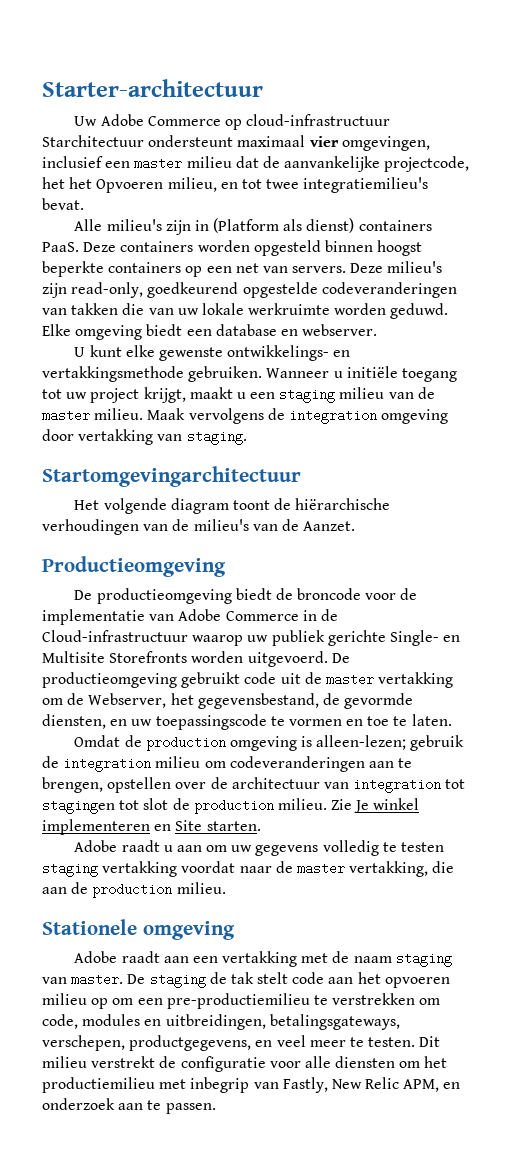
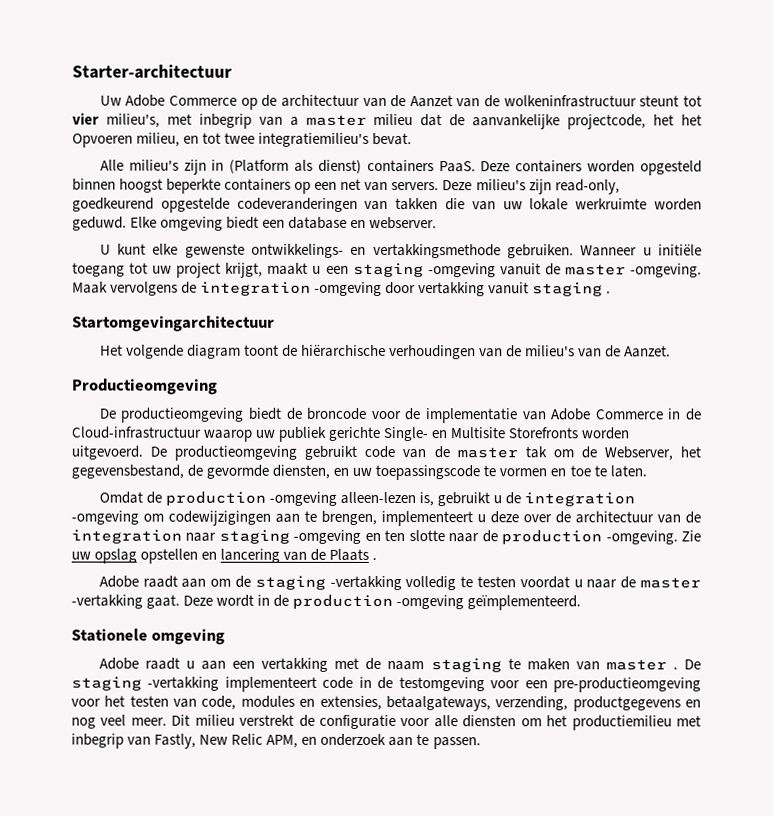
[246,114,391,126] [42,135,430,151] [42,156,131,168] cloud-infrastructuur Starchitectuur ondersteunt maximaal vier omgevingen, inclusief een -> [261,94,703,108] [72,112,299,129] de architectuur van de Aanzet van de wolkeninfrastructuur steunt tot vier milieu's, met inbegrip van a
[339,387,435,399] [42,408,144,422] milieu van de master milieu. -> [427,263,702,278] -omgeving vanuit de master -omgeving.
[381,409,449,424] omgeving -> [314,281,383,296] -omgeving
[157,430,247,445] van staging. -> [488,282,612,297] vanuit staging .
[280,672,454,688] uit de master vertakking -> [402,446,547,459] van de master tak
[229,735,465,751] [42,756,413,772] [42,777,466,793] [42,798,420,814] [42,819,261,835] [74,840,173,852] omgeving is alleen-lezen; gebruik de integration milieu om codeveranderingen aan te brengen, opstellen over de architectuur van integration tot stagingen tot slot de production milieu. Zie Je winkel implementeren en Site starten. // Adobe raadt u -> [268,491,636,507] [71,510,701,527] [71,529,701,545] [71,548,378,564] [98,575,178,588] -omgeving alleen-lezen is, gebruikt u de integration -omgeving om codewijzigingen aan te brengen, implementeert u deze over de architectuur van de integration naar staging -omgeving en ten slotte naar de production -omgeving. Zie uw opslag opstellen en lancering van de Plaats . // Adobe raadt
[231,840,444,856] [42,861,455,877] [42,882,226,898] uw gegevens volledig te testen staging vertakking voordat naar de master vertakking, die aan de production milieu. -> [235,575,701,591] [71,593,582,611] de staging -vertakking volledig te testen voordat u naar de master -vertakking gaat. Deze wordt in de production -omgeving geïmplementeerd.
(160, 957) none -> [186,660,196,669] u
[42,972,450,988] [42,993,441,1009] [42,1014,400,1030] [42,1035,416,1051] van master. De staging de tak stelt code aan het opvoeren milieu op om een pre-productiemilieu te verstrekken om code, modules en uitbreidingen, betalingsgateways, verschepen, productgegevens, en veel meer te testen. -> [507,658,701,671] [71,676,701,693] [71,695,702,712] [71,714,167,729] te maken van master . De staging -vertakking implementeert code in de testomgeving voor een pre-productieomgeving voor het testen van code, modules en extensies, betaalgateways, verzending, productgegevens en nog veel meer.

